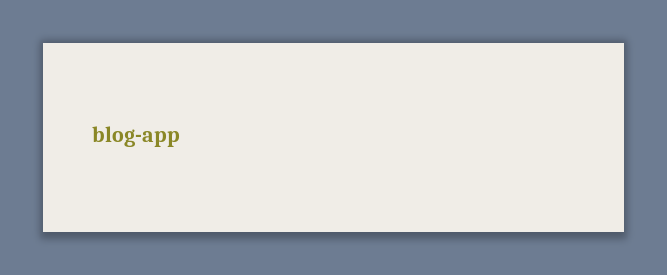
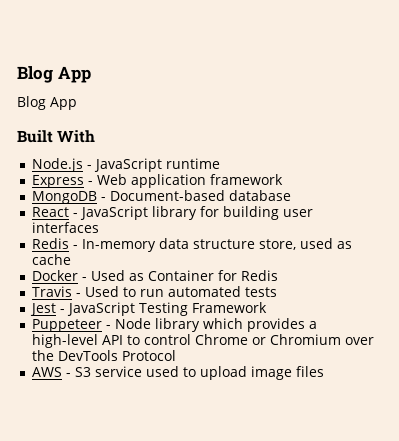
[92,126,180,147] blog-app -> [17,66,91,83] [17,96,77,110] [17,130,96,143] [31,158,220,172] [31,174,283,188] [31,190,291,204] [31,206,313,220] [31,222,99,233] [31,238,352,252] [31,254,71,265] [31,270,278,281] [31,286,277,297] [29,302,267,316] [31,318,317,332] [31,334,374,348] [31,350,176,361] [31,366,324,380] Blog App // Blog App // Built With // Node.js - JavaScript runtime // Express - Web application framework // MongoDB - Document-based database // React - JavaScript library for building user interfaces // Redis - In-memory data structure store, used as cache // Docker - Used as Container for Redis // Travis - Used to run automated tests // Jest - JavaScript Testing Framework // Puppeteer - Node library which provides a high-level API to control Chrome or Chromium over the DevTools Protocol // AWS - S3 service used to upload image files

